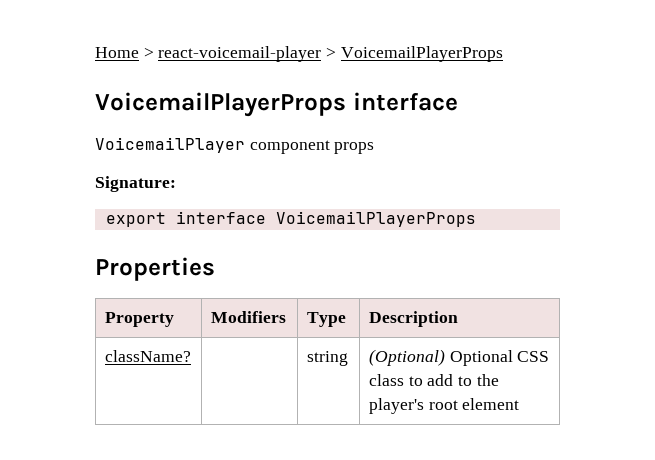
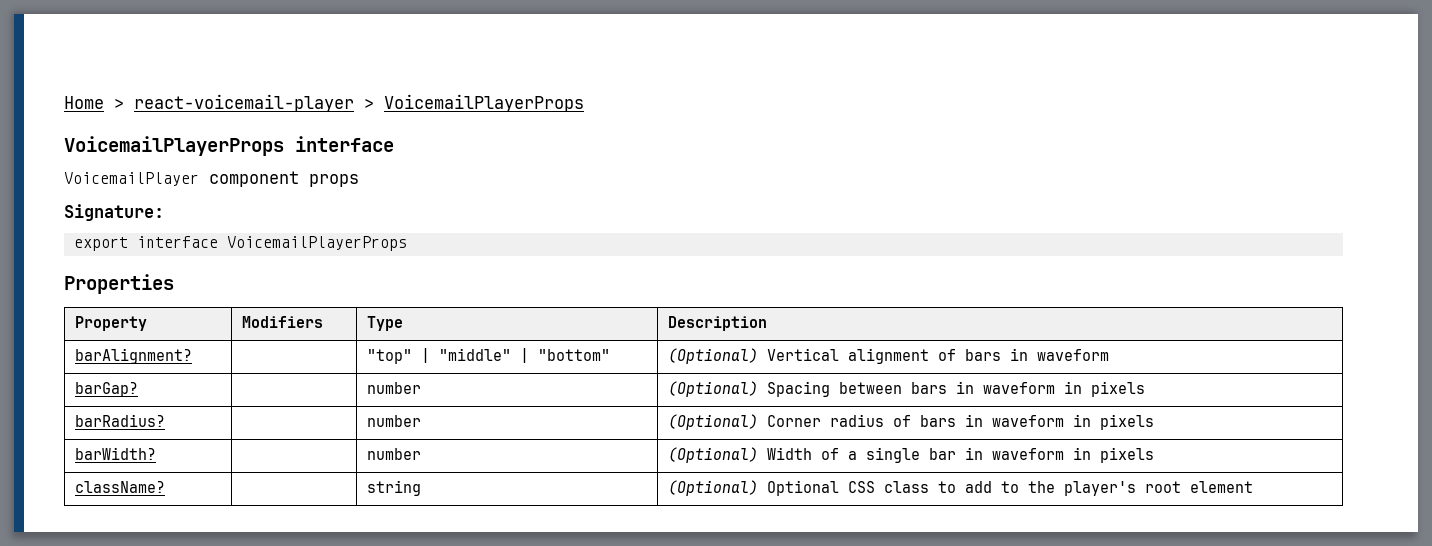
(458, 319) none -> [74,348,192,364] [366,348,610,364] [667,348,1109,364] [74,382,138,397] [366,382,421,394] [667,381,1145,397] [74,414,165,427] [366,415,421,427] [667,414,1154,430] [74,447,156,460] [366,448,421,460] [667,447,1154,463] // barAlignment? | | "top" | "middle" | "bottom" | (Optional) Vertical alignment of bars in waveform // barGap? | | number | (Optional) Spacing between bars in waveform in pixels // barRadius? | | number | (Optional) Corner radius of bars in waveform in pixels // barWidth? | | number | (Optional) Width of a single bar in waveform in pixels

